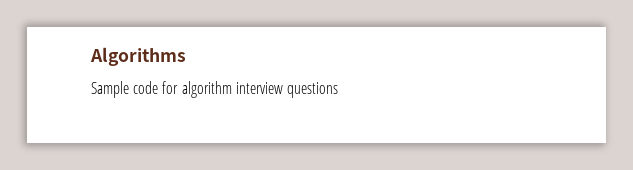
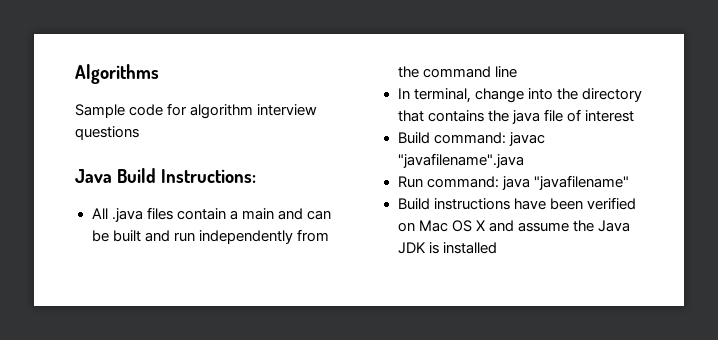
(338, 90) none -> [75,168,256,183] [91,207,331,222] [91,229,329,244] [397,66,517,78] [397,88,642,103] [397,109,634,124] [397,132,545,146] [397,153,524,168] [397,175,629,190] [397,197,636,210] [397,220,630,232] [397,242,497,254] // Java Build Instructions: // All .java files contain a main and can be built and run independently from the command line // In terminal, change into the directory that contains the java file of interest // Build command: javac "javafilename".java // Run command: java "javafilename" // Build instructions have been verified on Mac OS X and assume the Java JDK is installed

